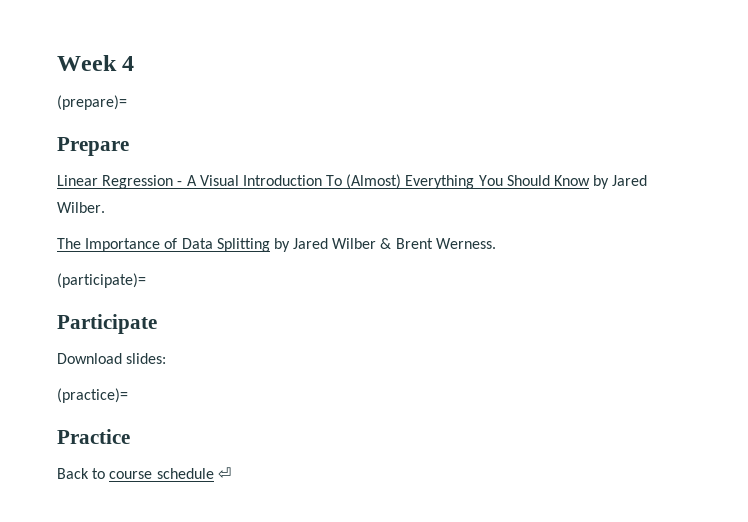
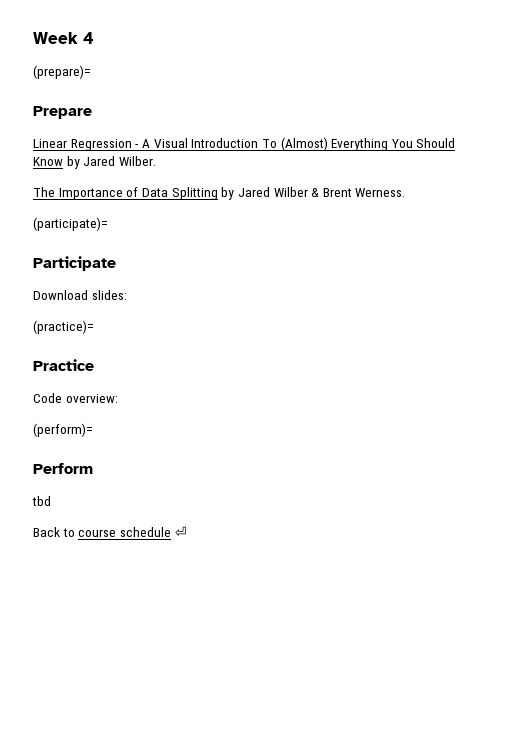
(130, 436) none -> [33,393,118,403] [33,423,93,437] [33,463,93,474] [32,496,51,506] // Code overview: // (perform)= // Perform // tbd

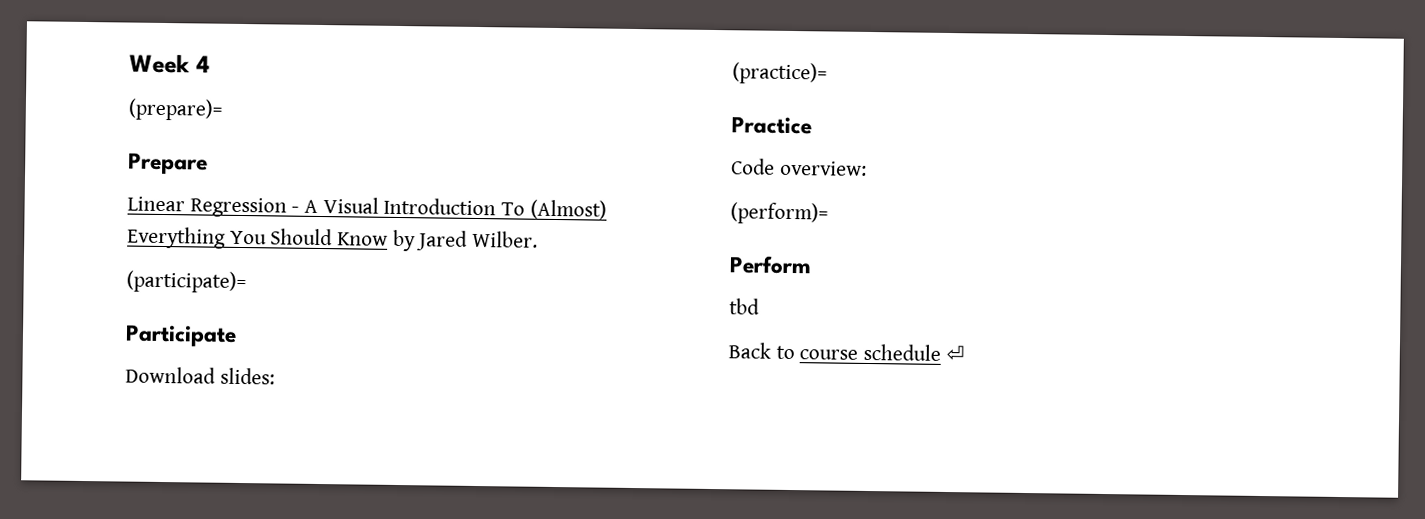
[33,187,406,200] // The Importance of Data Splitting by Jared Wilber & Brent Werness. -> (539, 239) none

